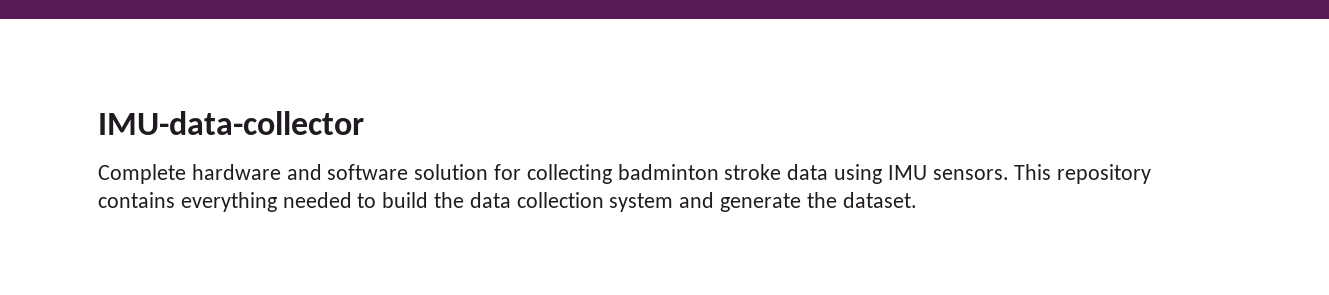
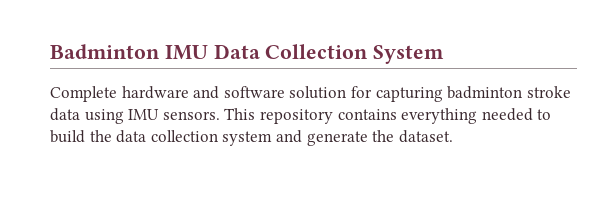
[98,111,364,135] IMU-data-collector -> [50,44,445,64] Badminton IMU Data Collection System
[526,164,612,184] collecting -> [375,87,443,102] capturing

